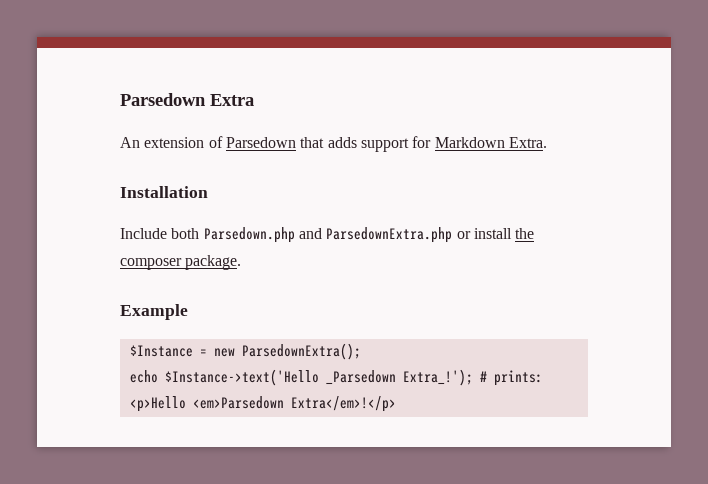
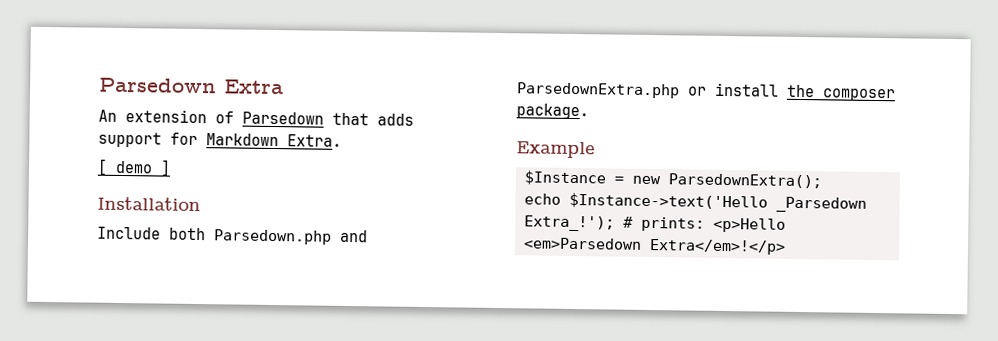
(547, 142) none -> [97,158,171,177] // [ demo ]

